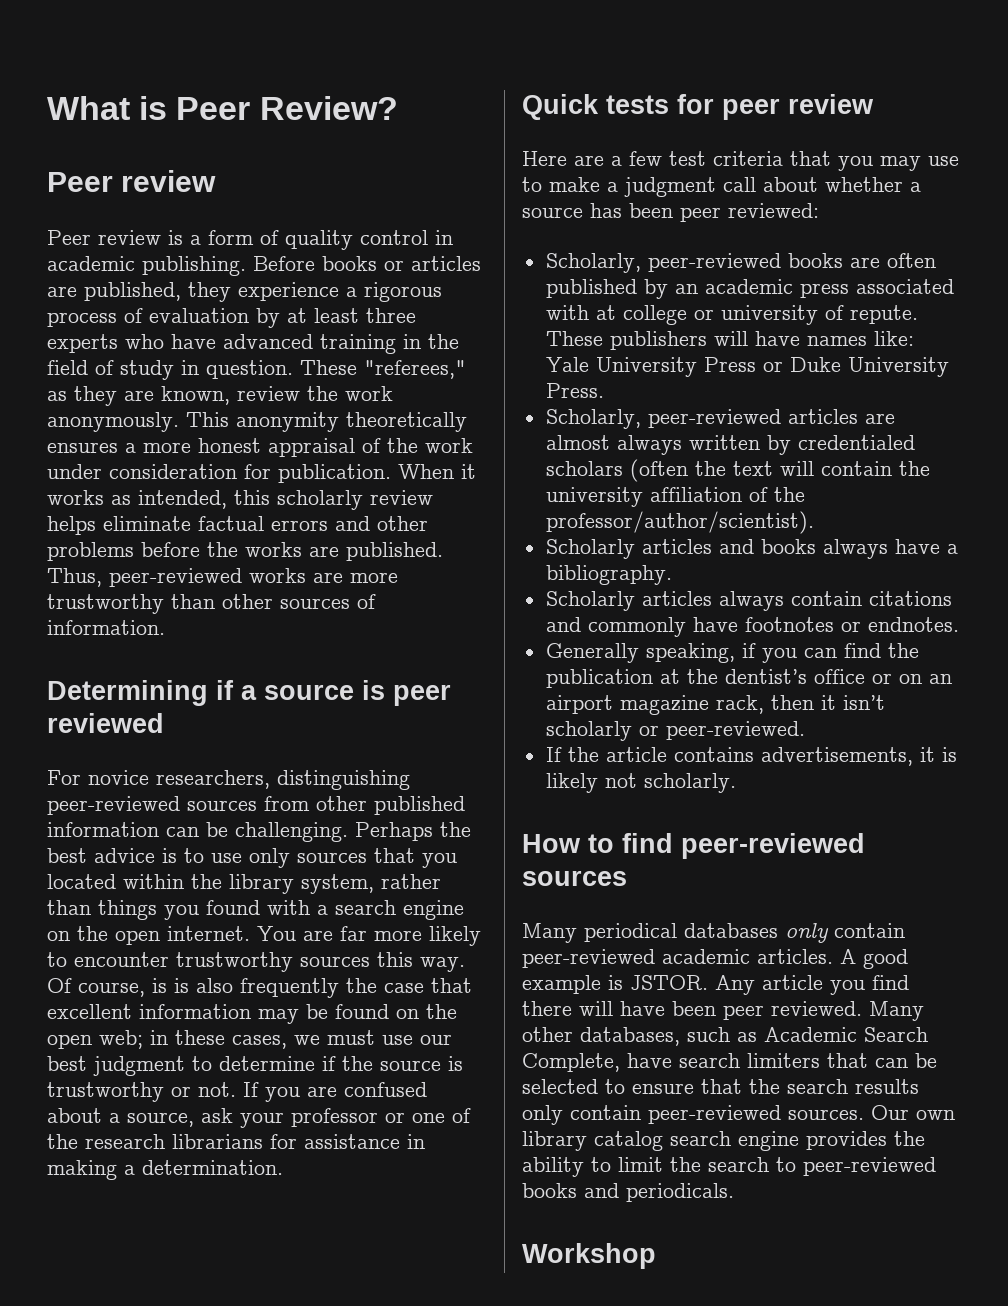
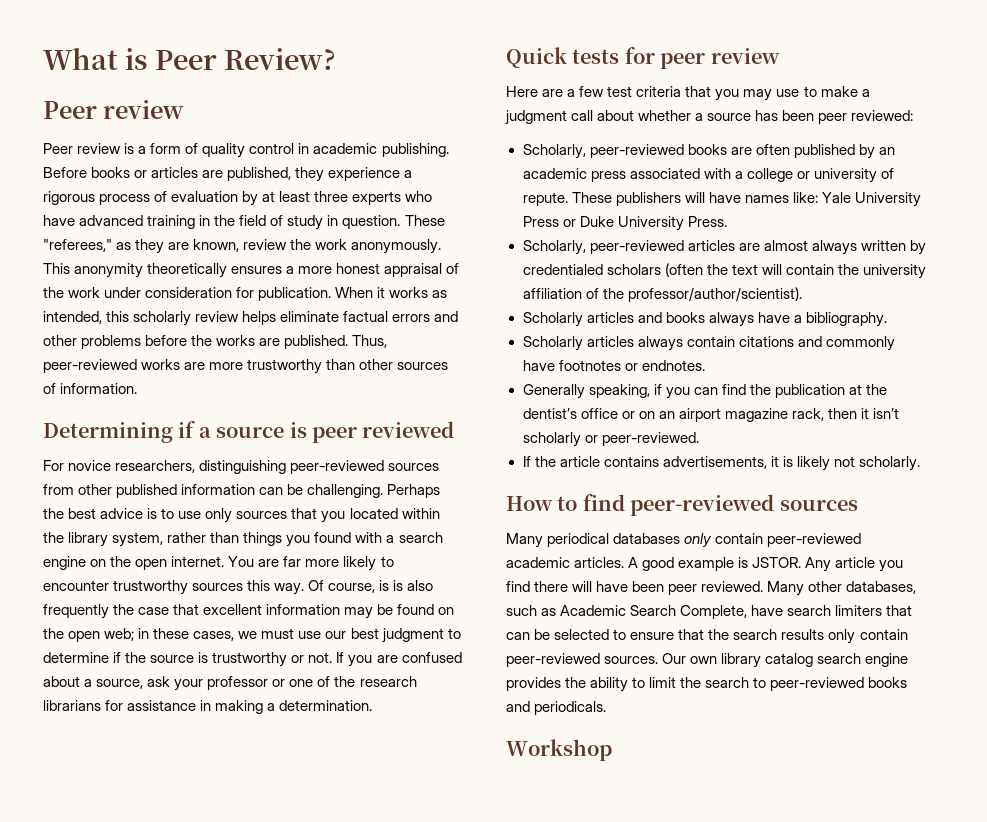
[595,305,616,320] at -> [734,171,743,179] a

